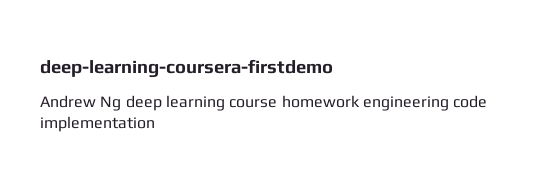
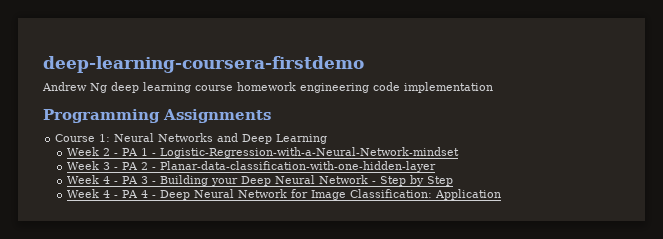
(155, 124) none -> [43,109,271,123] [55,133,328,144] [67,147,460,158] [67,161,437,172] [67,175,454,186] [67,189,502,200] // Programming Assignments // Course 1: Neural Networks and Deep Learning // Week 2 - PA 1 - Logistic-Regression-with-a-Neural-Network-mindset // Week 3 - PA 2 - Planar-data-classification-with-one-hidden-layer // Week 4 - PA 3 - Building your Deep Neural Network - Step by Step // Week 4 - PA 4 - Deep Neural Network for Image Classification: Application

